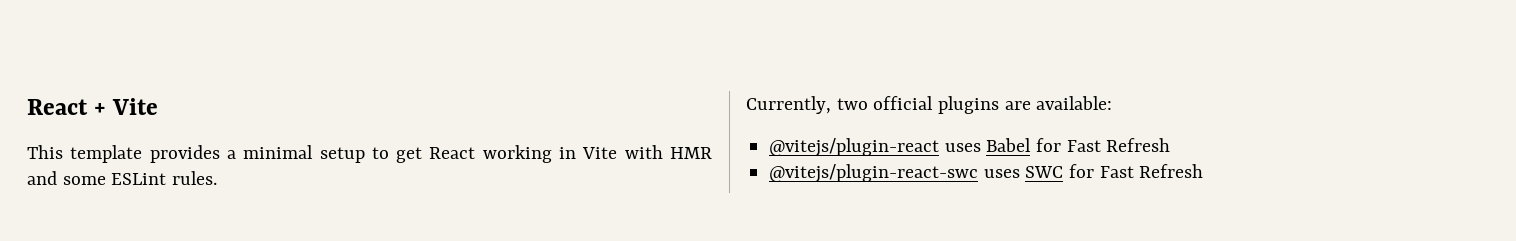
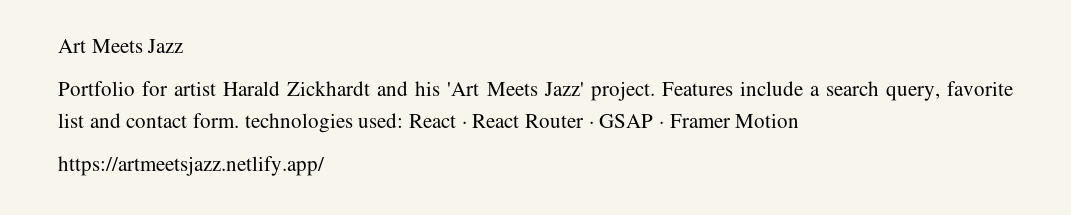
[27,98,159,115] [27,145,712,163] [27,171,218,185] [746,96,1113,114] [769,138,1171,157] [769,164,1204,183] React + Vite // This template provides a minimal setup to get React working in Vite with HMR and some ESLint rules. // Currently, two official plugins are available: // @vitejs/plugin-react uses Babel for Fast Refresh // @vitejs/plugin-react-swc uses SWC for Fast Refresh -> [58,39,184,53] [58,81,1013,101] [58,113,800,133] [58,156,325,176] Art Meets Jazz // Portfolio for artist Harald Zickhardt and his 'Art Meets Jazz' project. Features include a search query, favorite list and contact form. technologies used: React · React Router · GSAP · Framer Motion // https://artmeetsjazz.netlify.app/

